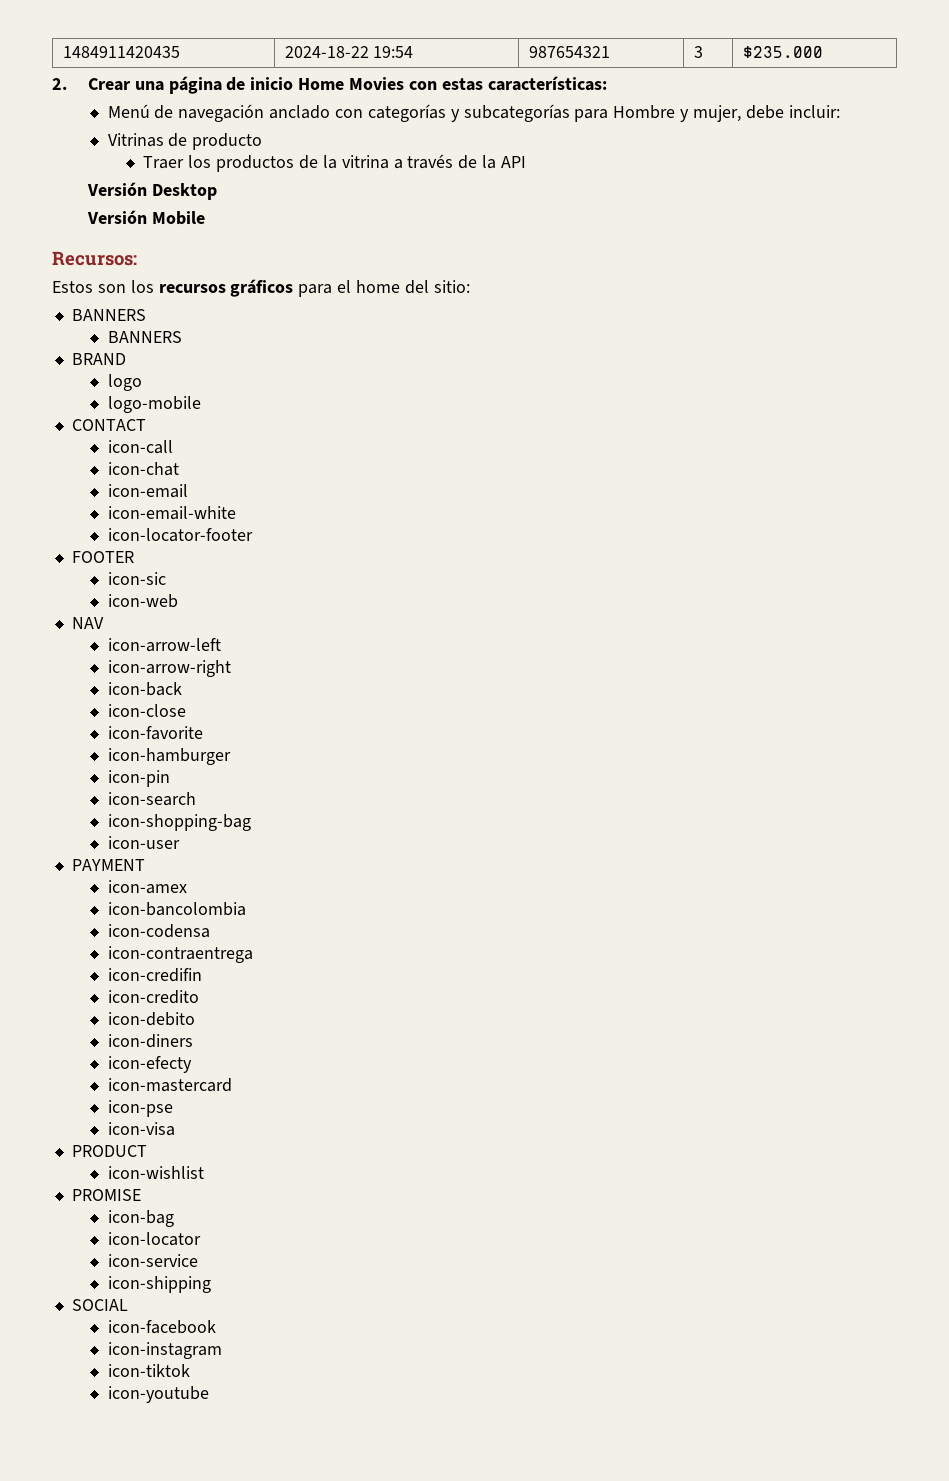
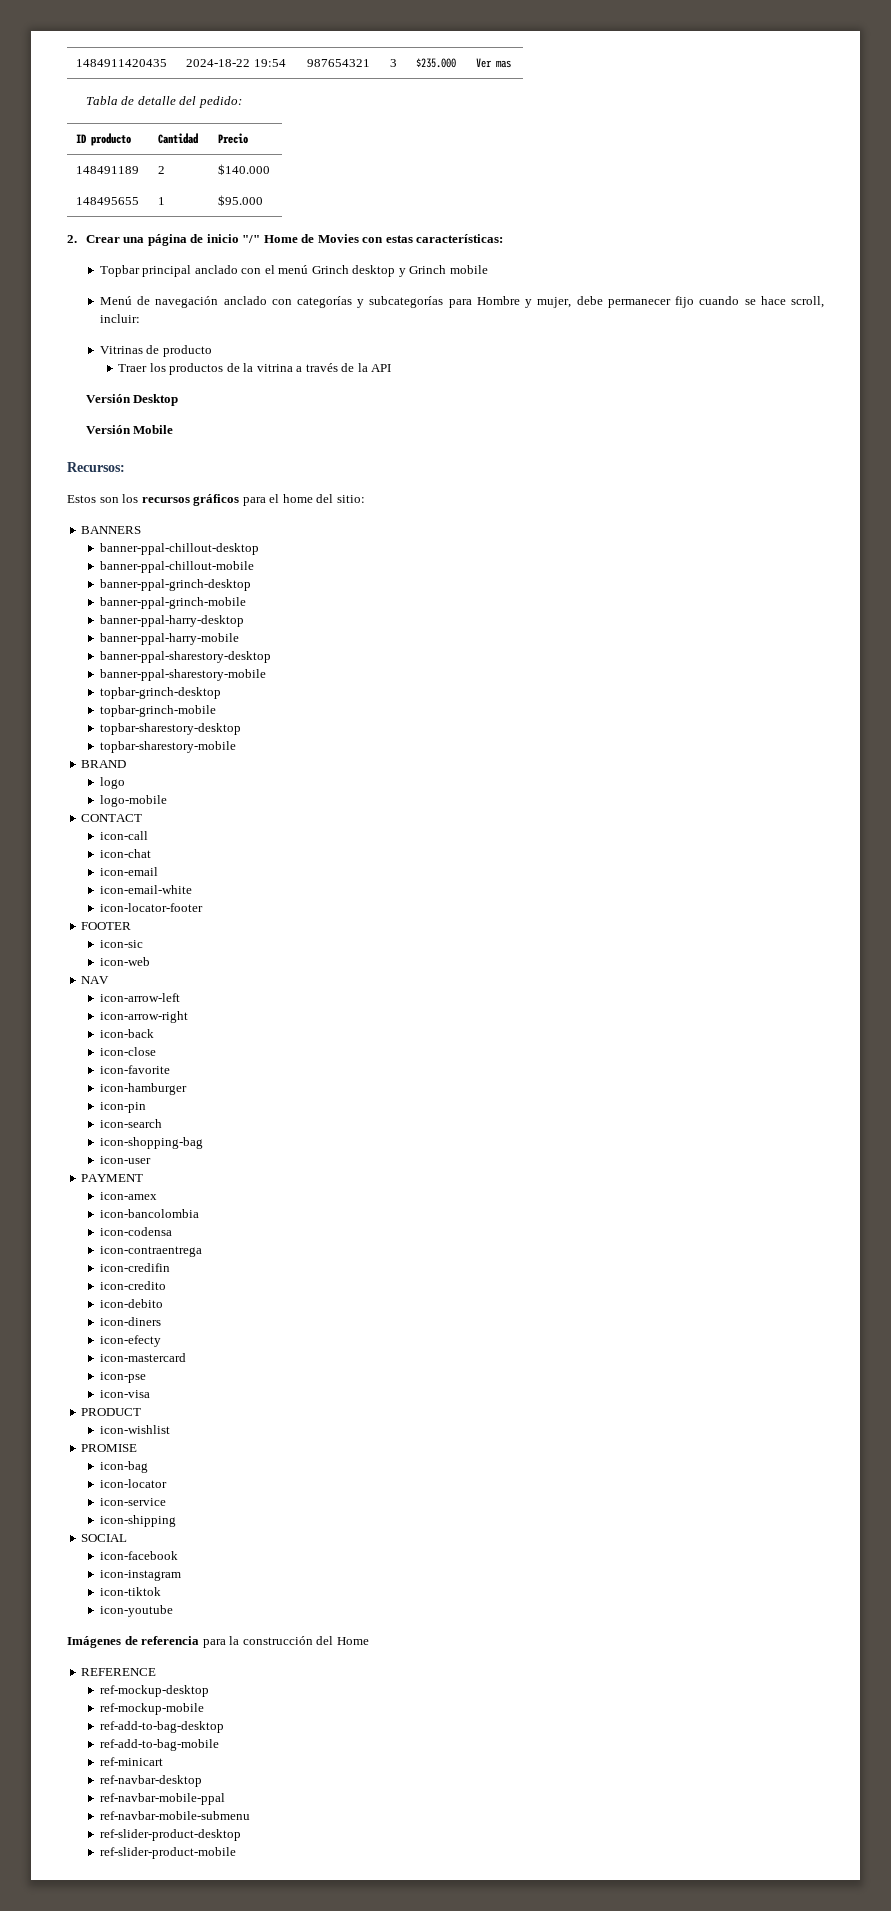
(823, 52) none -> [476,58,512,68] [85,96,242,108] [76,133,132,146] [158,133,199,144] [218,133,249,144] [76,166,140,174] [158,166,166,174] [218,164,271,175] [76,197,140,205] [158,197,166,205] [218,195,264,206] | Ver mas // Tabla de detalle del pedido: // ID producto | Cantidad | Precio // 148491189 | 2 | $140.000 // 148495655 | 1 | $95.000
[298,78,345,90] Home -> [242,234,315,243] "/" Home de
(607, 83) none -> [99,265,488,277] // Topbar principal anclado con el menú Grinch desktop y Grinch mobile
(784, 112) none -> [607,296,825,308] permanecer fijo cuando se hace scroll,
[107,331,182,343] BANNERS -> [99,543,259,555] [99,561,254,573] [99,579,251,591] [99,597,246,609] [99,615,244,627] [99,633,239,645] [99,651,271,663] [99,669,266,681] [99,687,221,699] [99,705,216,717] [99,723,241,735] [99,741,236,753] banner-ppal-chillout-desktop // banner-ppal-chillout-mobile // banner-ppal-grinch-desktop // banner-ppal-grinch-mobile // banner-ppal-harry-desktop // banner-ppal-harry-mobile // banner-ppal-sharestory-desktop // banner-ppal-sharestory-mobile // topbar-grinch-desktop // topbar-grinch-mobile // topbar-sharestory-desktop // topbar-sharestory-mobile
(209, 1394) none -> [67,1636,369,1648] [81,1668,157,1676] [99,1685,209,1697] [99,1703,204,1715] [99,1721,224,1733] [99,1739,219,1751] [99,1757,163,1766] [99,1775,202,1787] [99,1793,225,1805] [99,1811,250,1820] [99,1829,241,1841] [99,1847,236,1859] // Imágenes de referencia para la construcción del Home // REFERENCE // ref-mockup-desktop // ref-mockup-mobile // ref-add-to-bag-desktop // ref-add-to-bag-mobile // ref-minicart // ref-navbar-desktop // ref-navbar-mobile-ppal // ref-navbar-mobile-submenu // ref-slider-product-desktop // ref-slider-product-mobile

